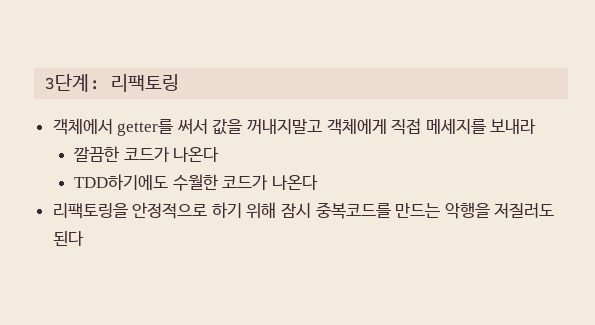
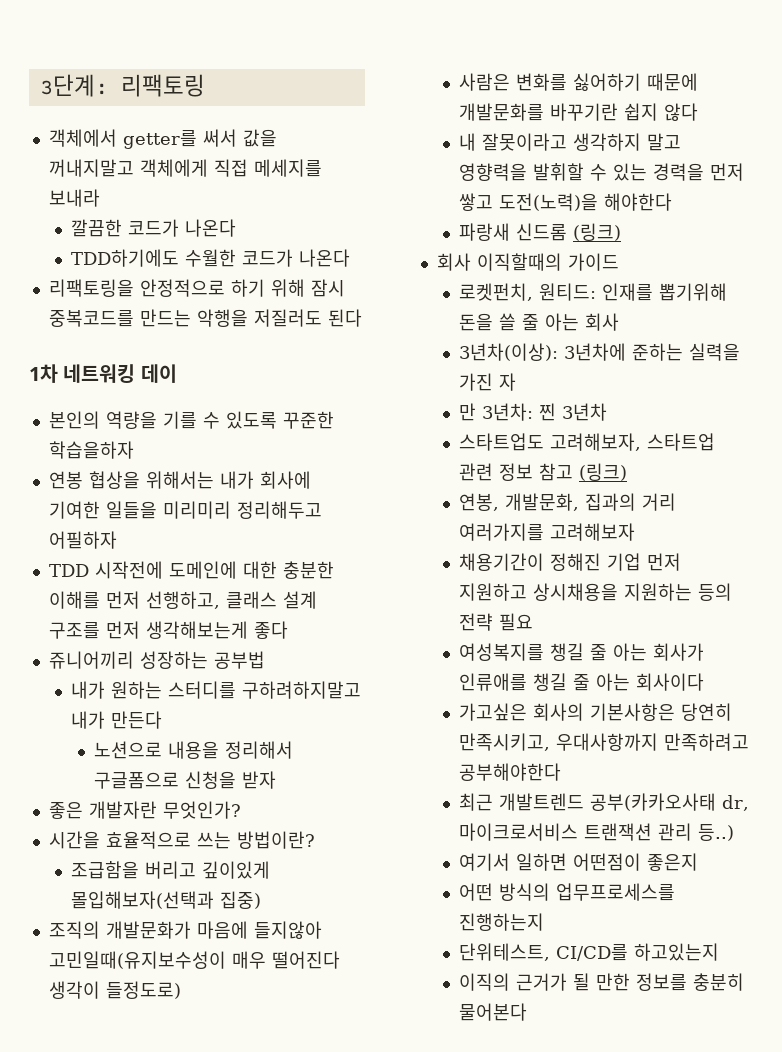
(84, 238) none -> [29,364,177,383] [48,411,334,429] [48,441,134,459] [48,471,311,489] [48,501,322,519] [48,531,117,549] [48,561,334,579] [48,591,317,609] [48,621,288,639] [48,651,265,669] [71,681,362,699] [71,711,163,729] [93,741,293,759] [93,771,276,789] [48,801,241,819] [48,831,315,849] [71,861,271,879] [71,891,262,909] [48,921,322,939] [48,951,340,969] [48,981,181,999] [459,73,699,91] [459,103,699,121] [459,133,682,151] [459,163,745,181] [459,193,673,211] [459,223,622,241] [436,253,619,271] [459,283,728,301] [459,313,620,331] [459,343,741,361] [459,373,517,391] [459,403,608,421] [459,433,716,451] [459,463,628,481] [459,493,677,511] [459,523,636,541] [459,553,682,571] [459,583,733,601] [459,613,534,631] [459,643,705,661] [459,673,705,691] [459,703,733,721] [459,733,750,751] [459,763,562,781] [459,793,750,811] [459,823,735,841] [459,853,699,871] [459,883,676,901] [459,913,545,931] [459,943,720,961] [459,973,745,991] [459,1003,528,1021] // 1차 네트워킹 데이 // 본인의 역량을 기를 수 있도록 꾸준한 학습을하자 // 연봉 협상을 위해서는 내가 회사에 기여한 일들을 미리미리 정리해두고 어필하자 // TDD 시작전에 도메인에 대한 충분한 이해를 먼저 선행하고, 클래스 설계 구조를 먼저 생각해보는게 좋다 // 쥬니어끼리 성장하는 공부법 // 내가 원하는 스터디를 구하려하지말고 내가 만든다 // 노션으로 내용을 정리해서 구글폼으로 신청을 받자 // 좋은 개발자란 무엇인가? // 시간을 효율적으로 쓰는 방법이란? // 조급함을 버리고 깊이있게 몰입해보자(선택과 집중) // 조직의 개발문화가 마음에 들지않아 고민일때(유지보수성이 매우 떨어진다 생각이 들정도로) // 사람은 변화를 싫어하기 때문에 개발문화를 바꾸기란 쉽지 않다 // 내 잘못이라고 생각하지 말고 영향력을 발휘할 수 있는 경력을 먼저 쌓고 도전(노력)을 해야한다 // 파랑새 신드롬 (링크) // 회사 이직할때의 가이드 // 로켓펀치, 원티드: 인재를 뽑기위해 돈을 쓸 줄 아는 회사 // 3년차(이상): 3년차에 준하는 실력을 가진 자 // 만 3년차: 찐 3년차 // 스타트업도 고려해보자, 스타트업 관련 정보 참고 (링크) // 연봉, 개발문화, 집과의 거리 여러가지를 고려해보자 // 채용기간이 정해진 기업 먼저 지원하고 상시채용을 지원하는 등의 전략 필요 // 여성복지를 챙길 줄 아는 회사가 인류애를 챙길 줄 아는 회사이다 // 가고싶은 회사의 기본사항은 당연히 만족시키고, 우대사항까지 만족하려고 공부해야한다 // 최근 개발트렌드 공부(카카오사태 dr, 마이크로서비스 트랜잭션 관리 등..) // 여기서 일하면 어떤점이 좋은지 // 어떤 방식의 업무프로세스를 진행하는지 // 단위테스트, CI/CD를 하고있는지 // 이직의 근거가 될 만한 정보를 충분히 물어본다

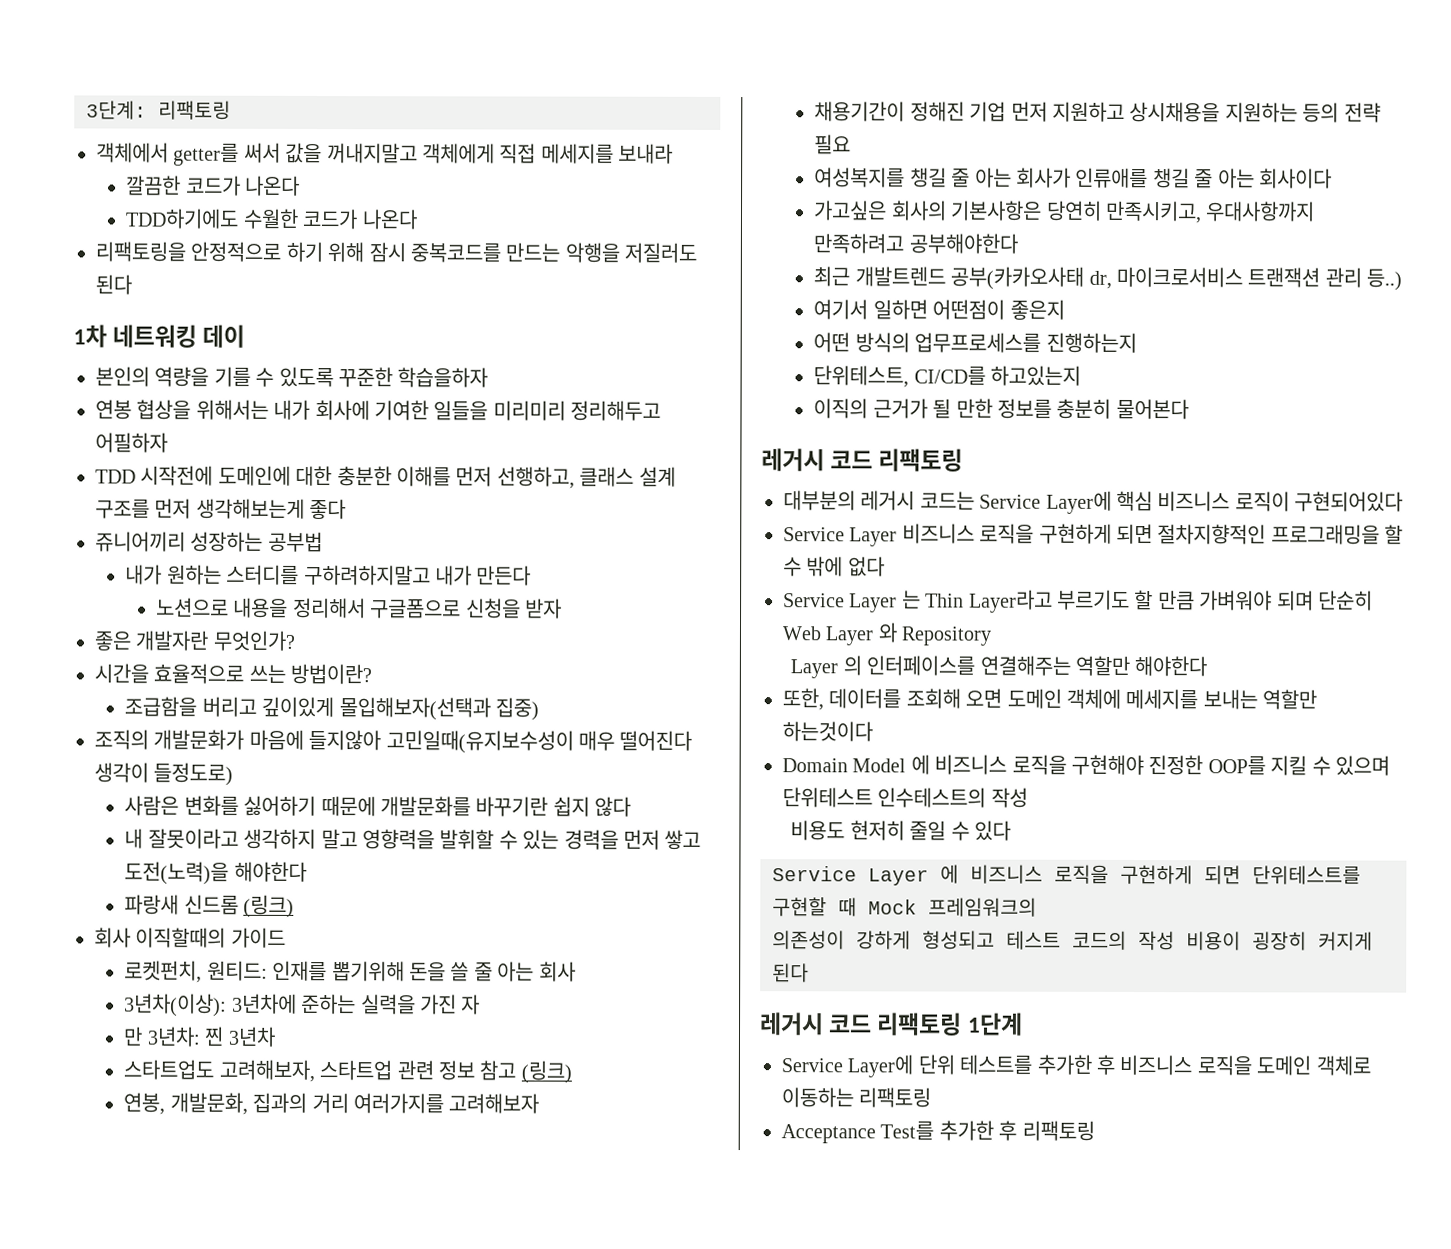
(528, 1012) none -> [761,448,964,472] [783,490,1404,514] [783,523,1404,547] [783,556,885,577] [783,589,1373,613] [782,622,992,646] [790,655,1208,679] [782,688,1318,711] [782,721,873,742] [782,754,1390,776] [782,787,1028,808] [790,820,1012,841] [772,864,1361,886] [772,897,1037,917] [772,930,1373,951] [772,963,809,983] [759,1012,1023,1036] [781,1054,1371,1078] [781,1087,932,1108] [781,1120,1095,1144] // 레거시 코드 리팩토링 // 대부분의 레거시 코드는 Service Layer에 핵심 비즈니스 로직이 구현되어있다 // Service Layer 비즈니스 로직을 구현하게 되면 절차지향적인 프로그래밍을 할 수 밖에 없다 // Service Layer 는 Thin Layer라고 부르기도 할 만큼 가벼워야 되며 단순히 Web Layer 와 Repository // Layer 의 인터페이스를 연결해주는 역할만 해야한다 // 또한, 데이터를 조회해 오면 도메인 객체에 메세지를 보내는 역할만 하는것이다 // Domain Model 에 비즈니스 로직을 구현해야 진정한 OOP를 지킬 수 있으며 단위테스트 인수테스트의 작성 // 비용도 현저히 줄일 수 있다 // Service Layer 에 비즈니스 로직을 구현하게 되면 단위테스트를 구현할 때 Mock 프레임워크의 // 의존성이 강하게 형성되고 테스트 코드의 작성 비용이 굉장히 커지게 된다 // 레거시 코드 리팩토링 1단계 // Service Layer에 단위 테스트를 추가한 후 비즈니스 로직을 도메인 객체로 이동하는 리팩토링 // Acceptance Test를 추가한 후 리팩토링

